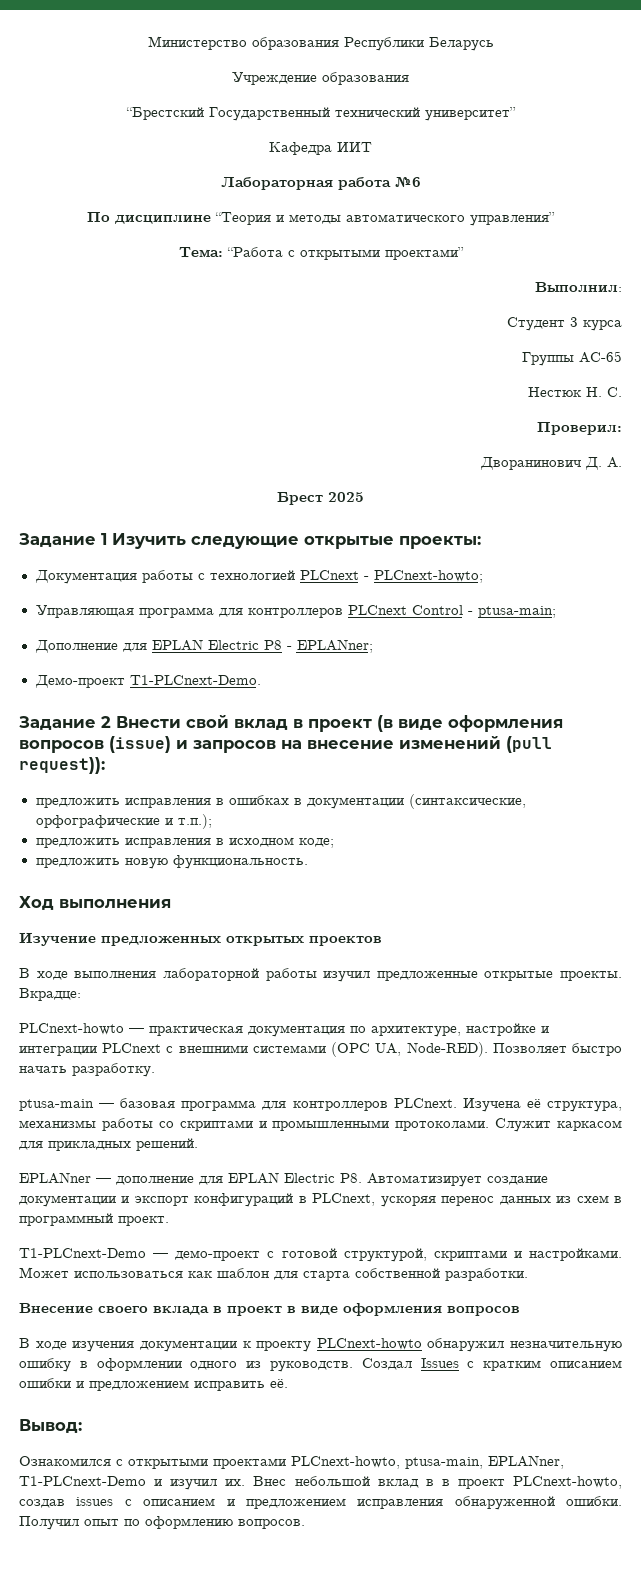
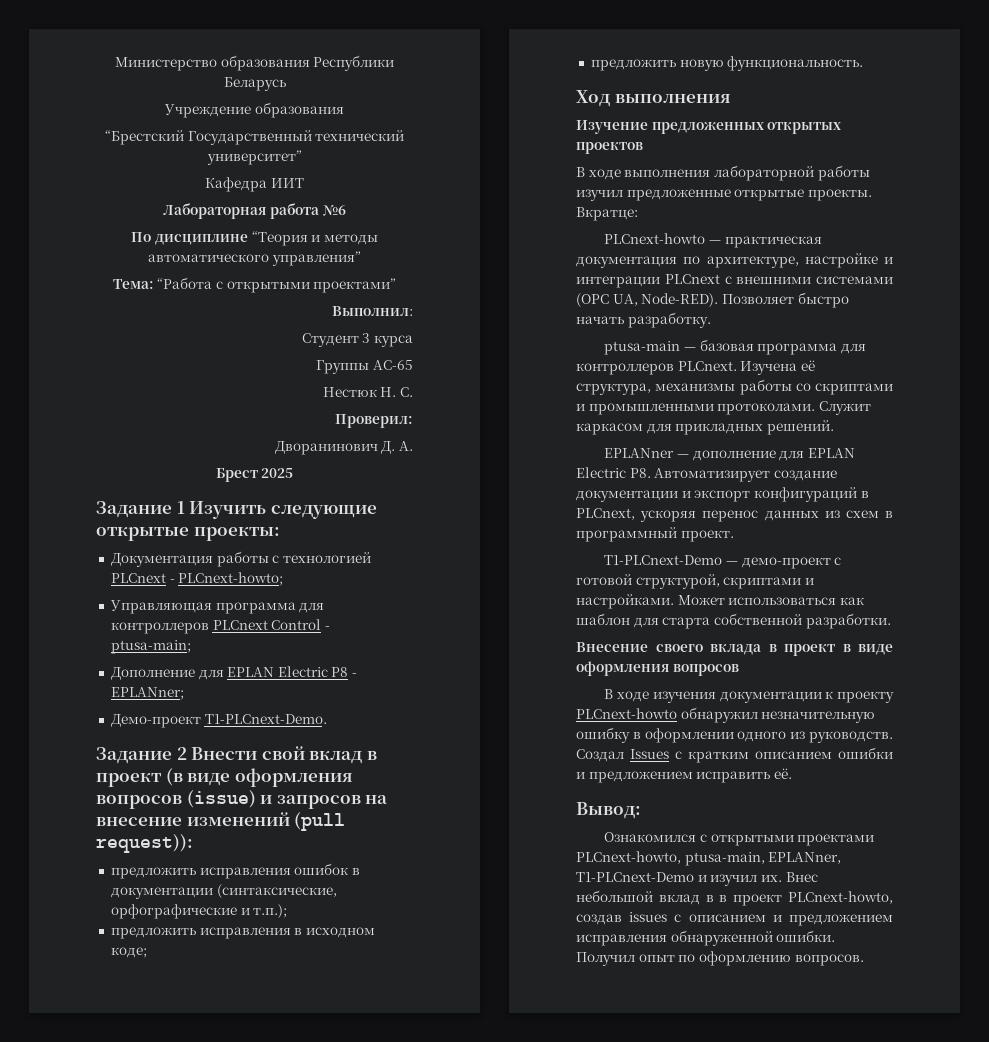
[215,795,289,805] в ошибках -> [294,863,349,875] ошибок
[19,988,81,1001] Вкрадце: -> [576,207,638,221] Вкратце:

